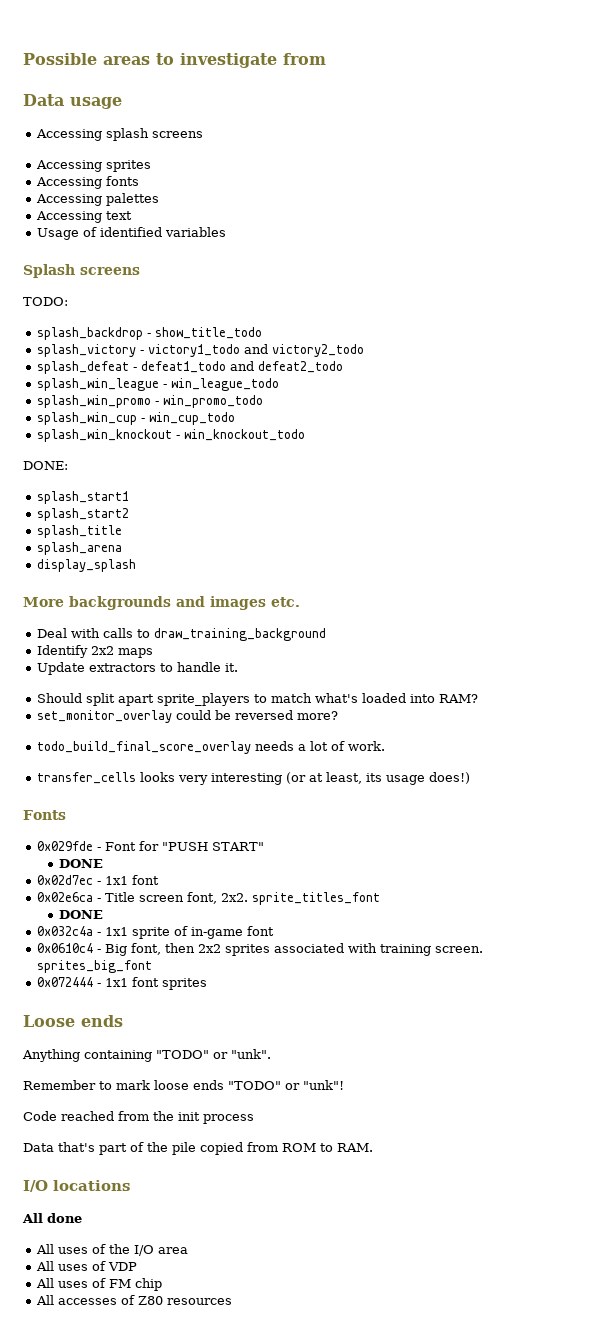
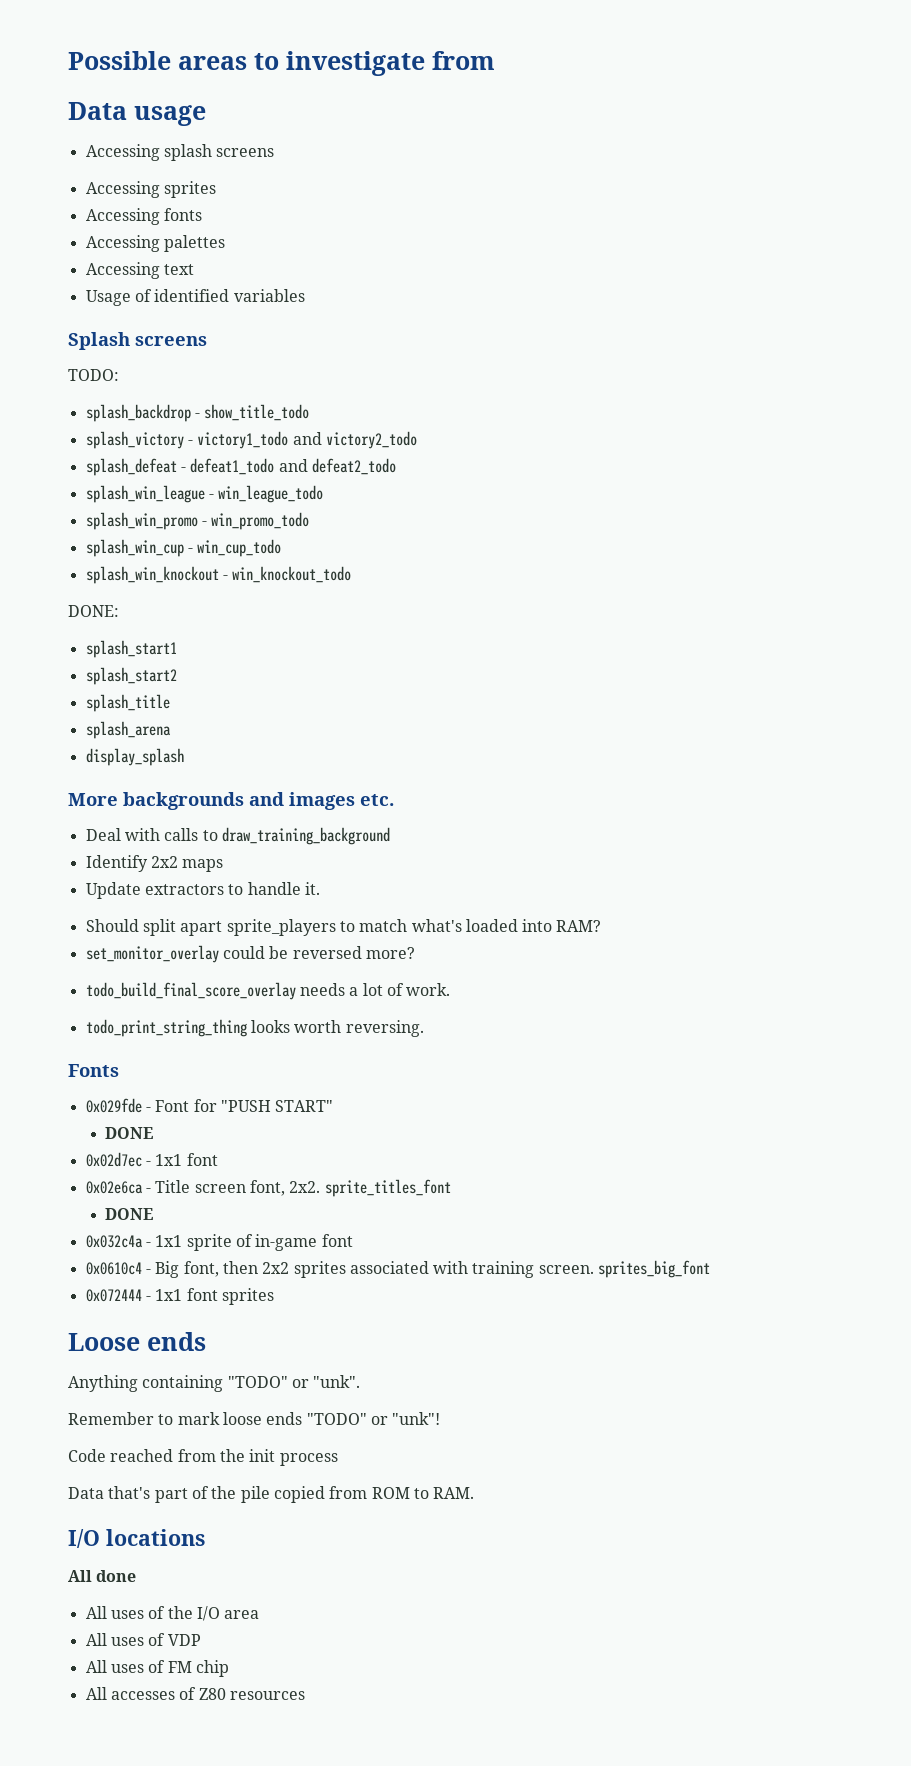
[36,772,470,785] transfer_cells looks very interesting (or at least, its usage does!) -> [85,1019,424,1037] todo_print_string_thing looks worth reversing.

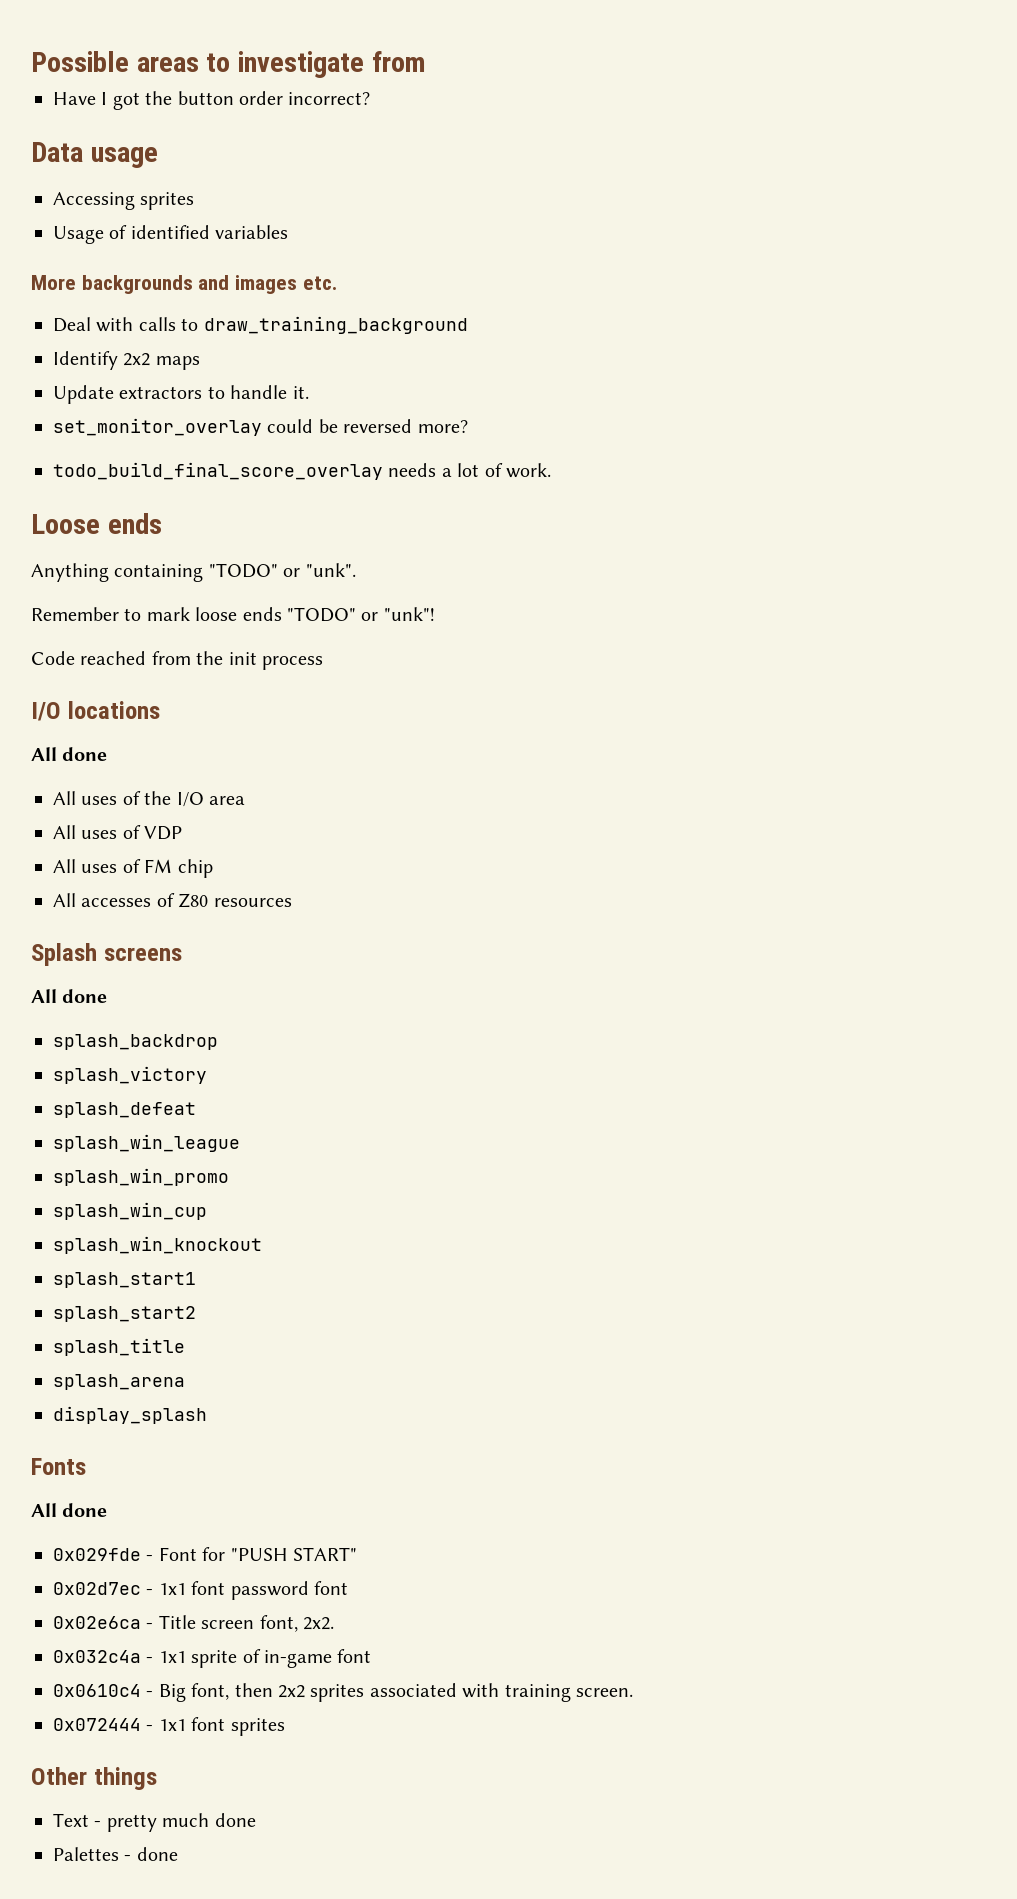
(495, 60) none -> [53,91,371,110] // Have I got the button order incorrect?
[85,144,275,161] // Accessing splash screens -> (158, 157) none
[85,208,202,225] [85,235,225,252] [85,262,194,279] [85,289,305,306] [68,332,207,350] [68,369,119,381] [85,404,310,422] [85,431,417,449] [85,458,396,476] [85,485,324,503] [85,512,310,530] [85,539,282,557] [85,566,352,584] [68,605,119,617] [85,640,177,658] [85,667,177,685] [85,694,170,712] [85,721,171,739] [85,748,184,766] Accessing fonts // Accessing palettes // Accessing text // Usage of identified variables // Splash screens // TODO: // splash_backdrop - show_title_todo // splash_victory - victory1_todo and victory2_todo // splash_defeat - defeat1_todo and defeat2_todo // splash_win_league - win_league_todo // splash_win_promo - win_promo_todo // splash_win_cup - win_cup_todo // splash_win_knockout - win_knockout_todo // DONE: // splash_start1 // splash_start2 // splash_title // splash_arena // display_splash -> [53,225,289,244] Usage of identified variables
[85,919,602,936] // Should split apart sprite_players to match what's loaded into RAM? -> (309, 392) none
[85,1019,424,1037] [68,1064,119,1077] [85,1098,334,1113] [104,1127,153,1139] [85,1152,218,1167] [85,1179,451,1197] [104,1208,153,1220] [85,1234,353,1251] [85,1260,711,1278] [85,1288,274,1305] // todo_print_string_thing looks worth reversing. // Fonts // 0x029fde - Font for "PUSH START" // DONE // 0x02d7ec - 1x1 font // 0x02e6ca - Title screen font, 2x2. sprite_titles_font // DONE // 0x032c4a - 1x1 sprite of in-game font // 0x0610c4 - Big font, then 2x2 sprites associated with training screen. sprites_big_font // 0x072444 - 1x1 font sprites -> (551, 470) none
[68,1486,475,1503] // Data that's part of the pile copied from ROM to RAM. -> (323, 663) none
(305, 1695) none -> [31,943,182,966] [31,989,108,1003] [53,1034,218,1050] [53,1066,207,1084] [53,1102,196,1118] [53,1134,240,1152] [53,1168,229,1186] [53,1202,207,1220] [53,1236,262,1254] [53,1272,196,1288] [53,1306,196,1322] [53,1338,185,1356] [53,1374,185,1390] [53,1406,207,1424] [31,1458,86,1475] [31,1503,108,1517] [53,1547,357,1561] [53,1581,348,1600] [53,1615,334,1632] [53,1649,372,1668] [53,1683,633,1702] [53,1717,285,1736] [31,1767,157,1790] [53,1813,256,1832] [53,1847,178,1861] // Splash screens // All done // splash_backdrop // splash_victory // splash_defeat // splash_win_league // splash_win_promo // splash_win_cup // splash_win_knockout // splash_start1 // splash_start2 // splash_title // splash_arena // display_splash // Fonts // All done // 0x029fde - Font for "PUSH START" // 0x02d7ec - 1x1 font password font // 0x02e6ca - Title screen font, 2x2. // 0x032c4a - 1x1 sprite of in-game font // 0x0610c4 - Big font, then 2x2 sprites associated with training screen. // 0x072444 - 1x1 font sprites // Other things // Text - pretty much done // Palettes - done

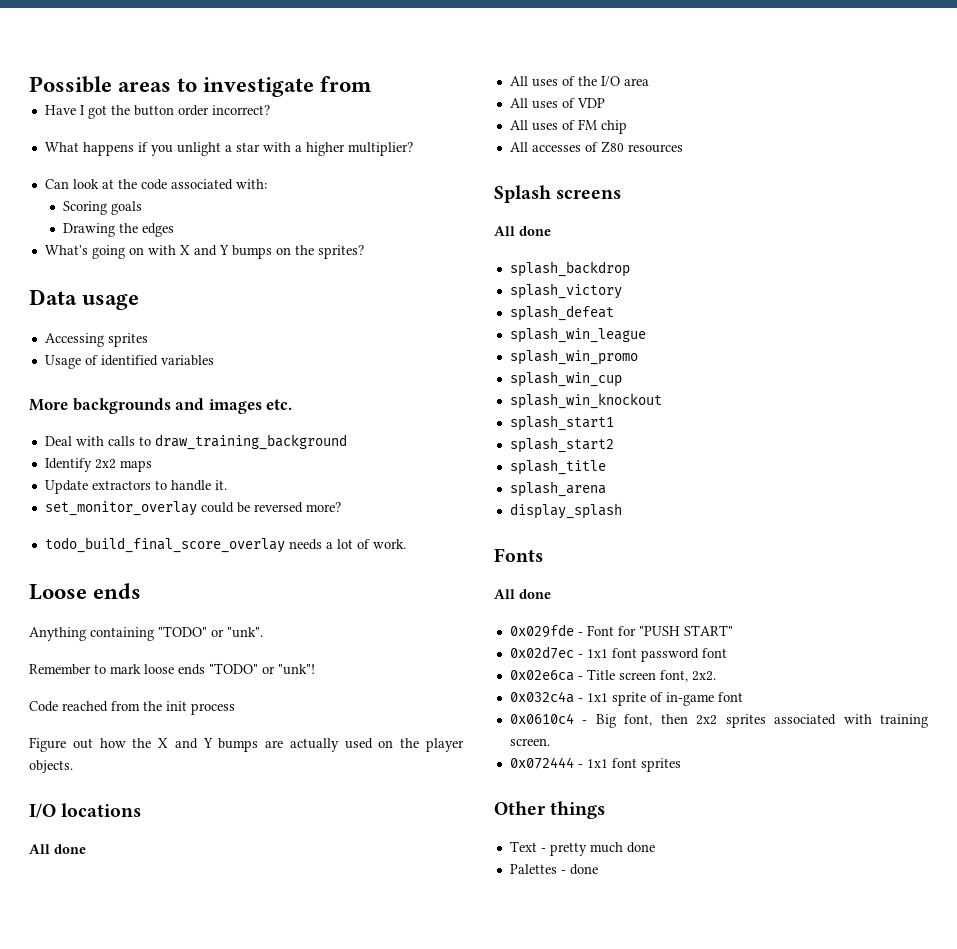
(371, 98) none -> [44,142,413,156] [44,179,267,190] [62,201,142,215] [62,223,174,237] [44,245,364,259] // What happens if you unlight a star with a higher multiplier? // Can look at the code associated with: // Scoring goals // Drawing the edges // What's going on with X and Y bumps on the sprites?
(323, 663) none -> [29,737,464,752] [29,760,73,773] // Figure out how the X and Y bumps are actually used on the player objects.

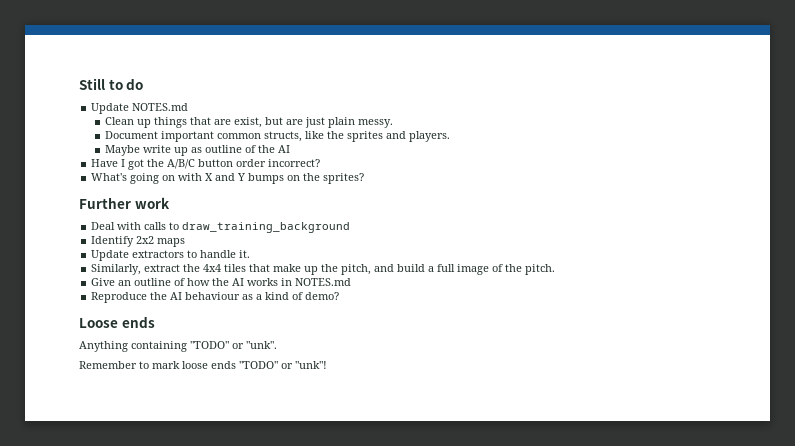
[29,76,373,97] Possible areas to investigate from -> [79,78,144,90] [91,103,189,114] [104,117,393,128] [104,131,450,142] [104,145,290,156] Still to do // Update NOTES.md // Clean up things that are exist, but are just plain messy. // Document important common structs, like the sprites and players. // Maybe write up as outline of the AI
(130, 110) none -> [167,159,196,169] A/B/C
[44,142,413,156] [44,179,267,190] [62,201,142,215] [62,223,174,237] // What happens if you unlight a star with a higher multiplier? // Can look at the code associated with: // Scoring goals // Drawing the edges -> (321, 163) none
[29,289,140,310] [44,333,148,347] [44,355,214,369] [29,398,293,414] Data usage // Accessing sprites // Usage of identified variables // More backgrounds and images etc. -> [79,197,170,209] Further work
[44,501,341,516] [44,537,406,553] set_monitor_overlay could be reversed more? // todo_build_final_score_overlay needs a lot of work. -> [91,264,556,275] [91,278,352,286] [91,292,340,303] Similarly, extract the 4x4 tiles that make up the pitch, and build a full image of the pitch. // Give an outline of how the AI works in NOTES.md // Reproduce the AI behaviour as a kind of demo?
[29,701,235,715] [29,737,464,752] [29,760,73,773] [29,803,142,818] [29,844,86,854] [509,76,649,87] [509,98,605,109] [509,119,627,134] [509,141,683,153] [494,185,622,203] [494,226,551,236] [509,261,630,277] [509,283,622,299] [509,305,614,321] [509,327,646,343] [509,349,638,365] [509,371,622,387] [509,393,662,409] [509,415,614,431] [509,437,614,453] [509,459,606,475] [509,481,606,497] [509,503,622,519] [494,548,543,562] [494,589,551,599] [509,624,733,638] [509,646,727,662] [509,669,716,682] [509,691,743,706] [509,713,928,728] [509,738,550,746] [509,757,681,772] [494,801,606,819] [509,841,655,856] [509,864,598,875] // Code reached from the init process // Figure out how the X and Y bumps are actually used on the player objects. // I/O locations // All done // All uses of the I/O area // All uses of VDP // All uses of FM chip // All accesses of Z80 resources // Splash screens // All done // splash_backdrop // splash_victory // splash_defeat // splash_win_league // splash_win_promo // splash_win_cup // splash_win_knockout // splash_start1 // splash_start2 // splash_title // splash_arena // display_splash // Fonts // All done // 0x029fde - Font for "PUSH START" // 0x02d7ec - 1x1 font password font // 0x02e6ca - Title screen font, 2x2. // 0x032c4a - 1x1 sprite of in-game font // 0x0610c4 - Big font, then 2x2 sprites associated with training screen. // 0x072444 - 1x1 font sprites // Other things // Text - pretty much done // Palettes - done -> (327, 365) none

